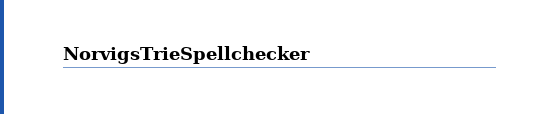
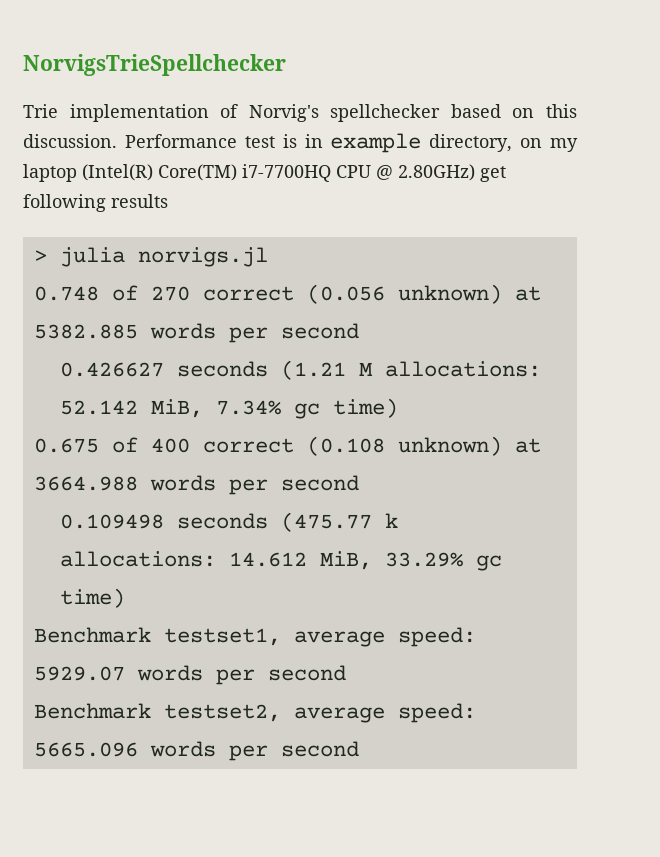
(310, 55) none -> [23,104,577,122] [23,133,578,153] [23,164,506,182] [23,194,168,212] [33,247,268,267] [33,284,541,304] [33,323,359,343] [59,360,541,380] [59,398,398,419] [33,436,541,456] [33,475,359,495] [59,512,398,532] [59,551,502,571] [59,588,125,608] [33,627,476,647] [33,665,346,685] [33,703,476,723] [33,741,359,761] // Trie implementation of Norvig's spellchecker based on this discussion. Performance test is in example directory, on my laptop (Intel(R) Core(TM) i7-7700HQ CPU @ 2.80GHz) get following results // > julia norvigs.jl // 0.748 of 270 correct (0.056 unknown) at 5382.885 words per second // 0.426627 seconds (1.21 M allocations: 52.142 MiB, 7.34% gc time) // 0.675 of 400 correct (0.108 unknown) at 3664.988 words per second // 0.109498 seconds (475.77 k allocations: 14.612 MiB, 33.29% gc time) // Benchmark testset1, average speed: 5929.07 words per second // Benchmark testset2, average speed: 5665.096 words per second

